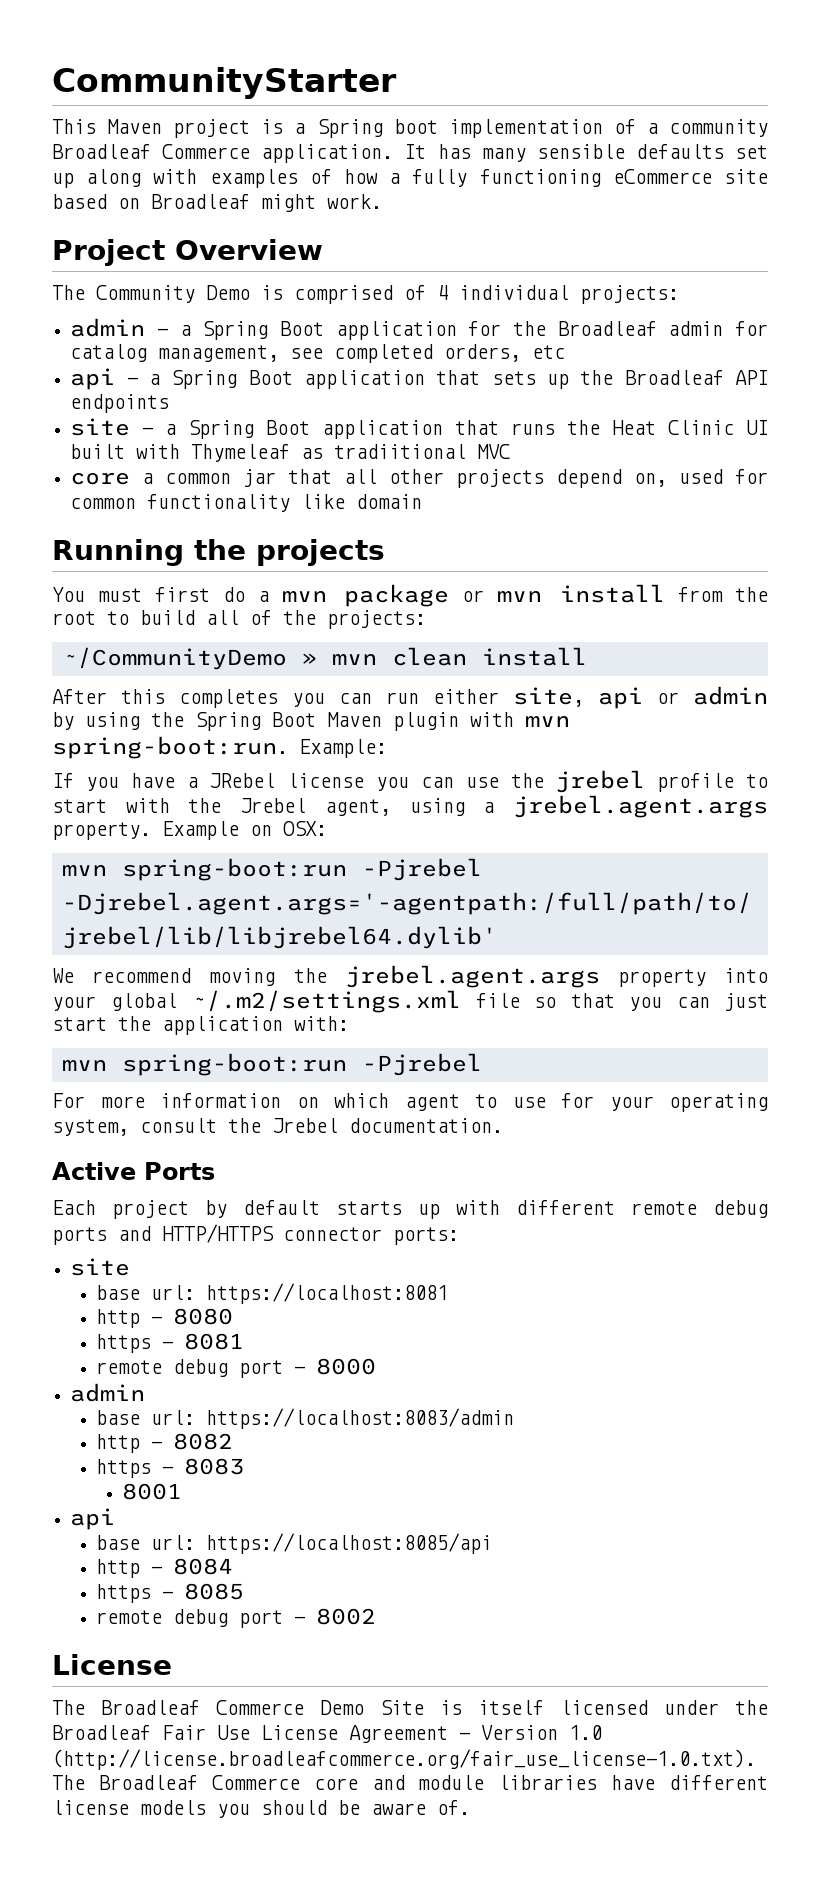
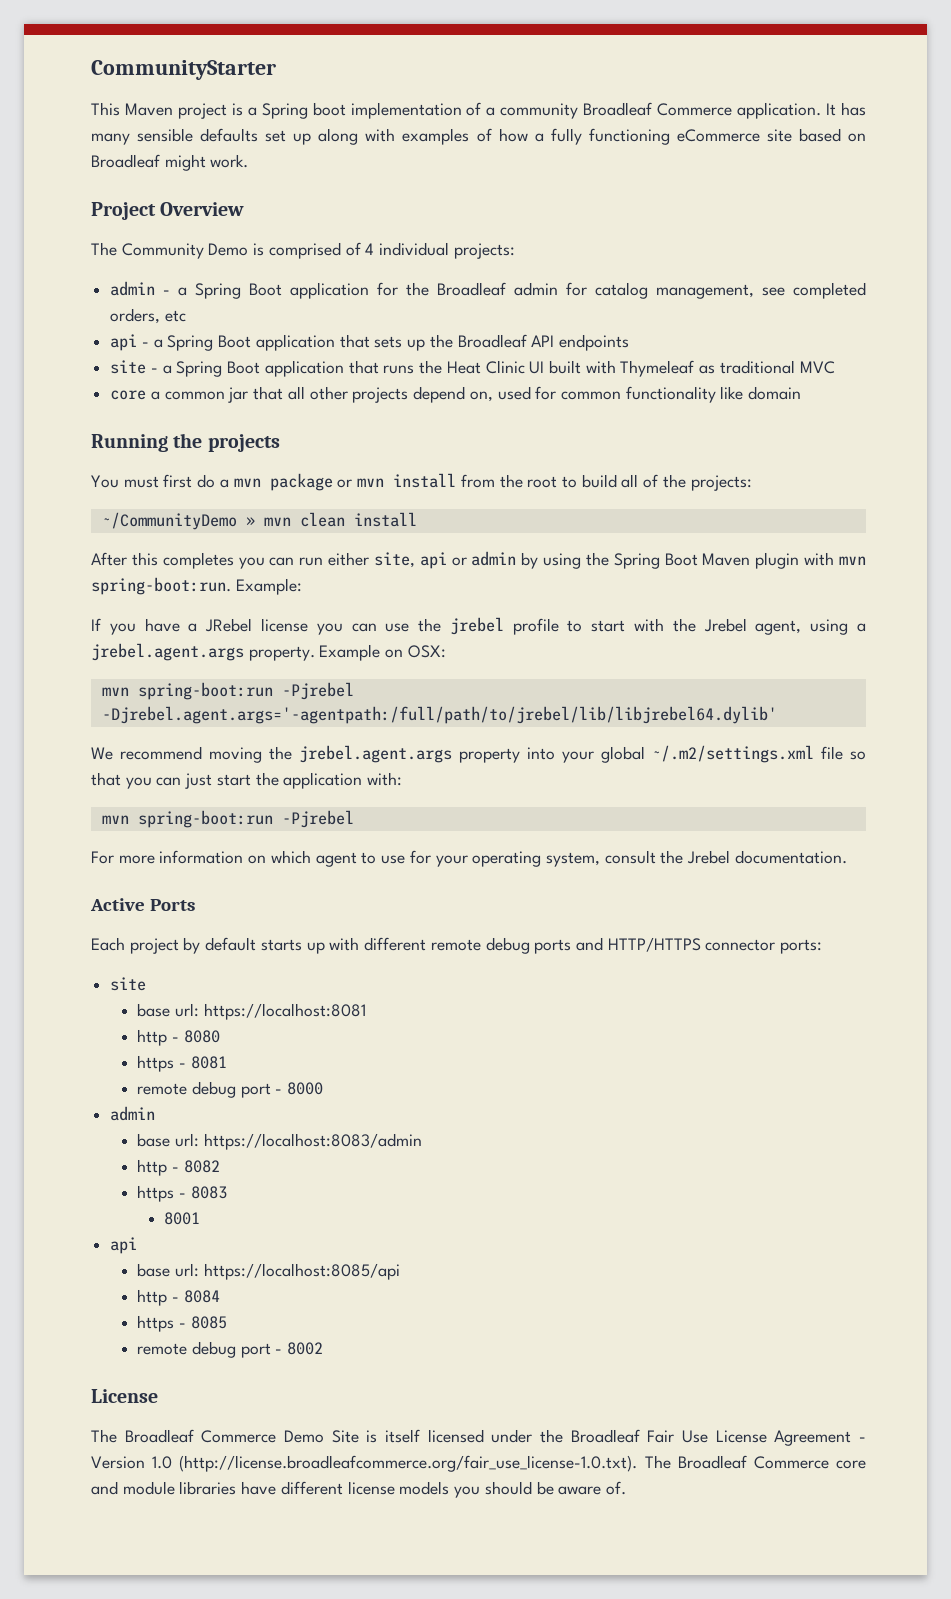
[334,444,467,459] tradiitional -> [719,360,795,374] traditional

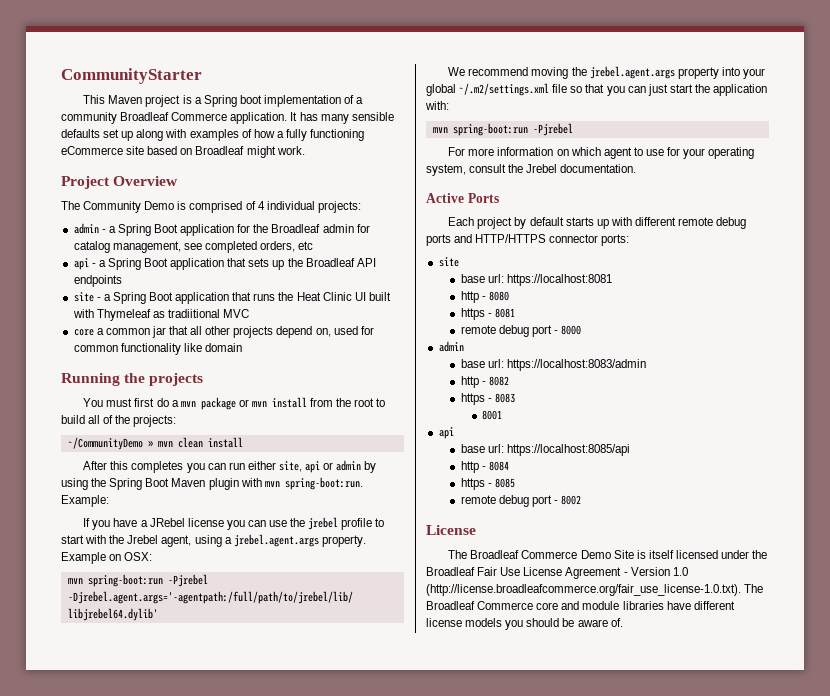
[719,360,795,374] traditional -> [167,309,220,318] tradiitional

